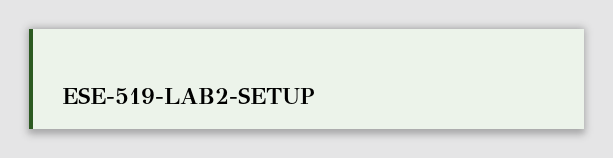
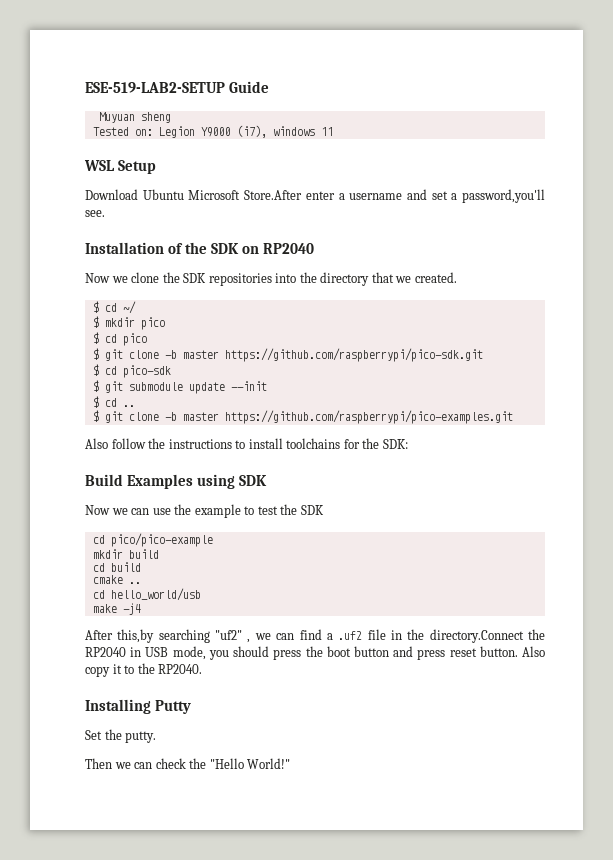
(314, 95) none -> [229,81,270,93] [98,112,171,123] [92,125,333,138] [84,160,156,174] [85,189,545,203] [85,210,105,217] [85,242,314,254] [85,272,457,286] [92,301,136,314] [92,316,165,330] [92,332,147,346] [92,348,483,362] [92,364,171,378] [92,380,267,394] [92,396,135,408] [92,410,513,424] [85,438,408,449] [85,474,267,489] [85,504,324,518] [92,533,213,547] [92,549,159,559] [92,562,141,572] [92,575,141,584] [92,588,201,601] [92,603,141,615] [85,629,545,643] [85,646,546,660] [85,663,203,677] [85,699,191,714] [85,729,157,743] [85,758,291,769] Guide // Muyuan sheng // Tested on: Legion Y9000 (i7), windows 11 // WSL Setup // Download Ubuntu Microsoft Store.After enter a username and set a password,you'll see. // Installation of the SDK on RP2040 // Now we clone the SDK repositories into the directory that we created. // $ cd ~/ // $ mkdir pico // $ cd pico // $ git clone -b master https://github.com/raspberrypi/pico-sdk.git // $ cd pico-sdk // $ git submodule update --init // $ cd .. // $ git clone -b master https://github.com/raspberrypi/pico-examples.git // Also follow the instructions to install toolchains for the SDK: // Build Examples using SDK // Now we can use the example to test the SDK // cd pico/pico-example // mkdir build // cd build // cmake .. // cd hello_world/usb // make -j4 // After this,by searching "uf2" , we can find a .uf2 file in the directory.Connect the RP2040 in USB mode, you should press the boot button and press reset button. Also copy it to the RP2040. // Installing Putty // Set the putty. // Then we can check the "Hello World!"

